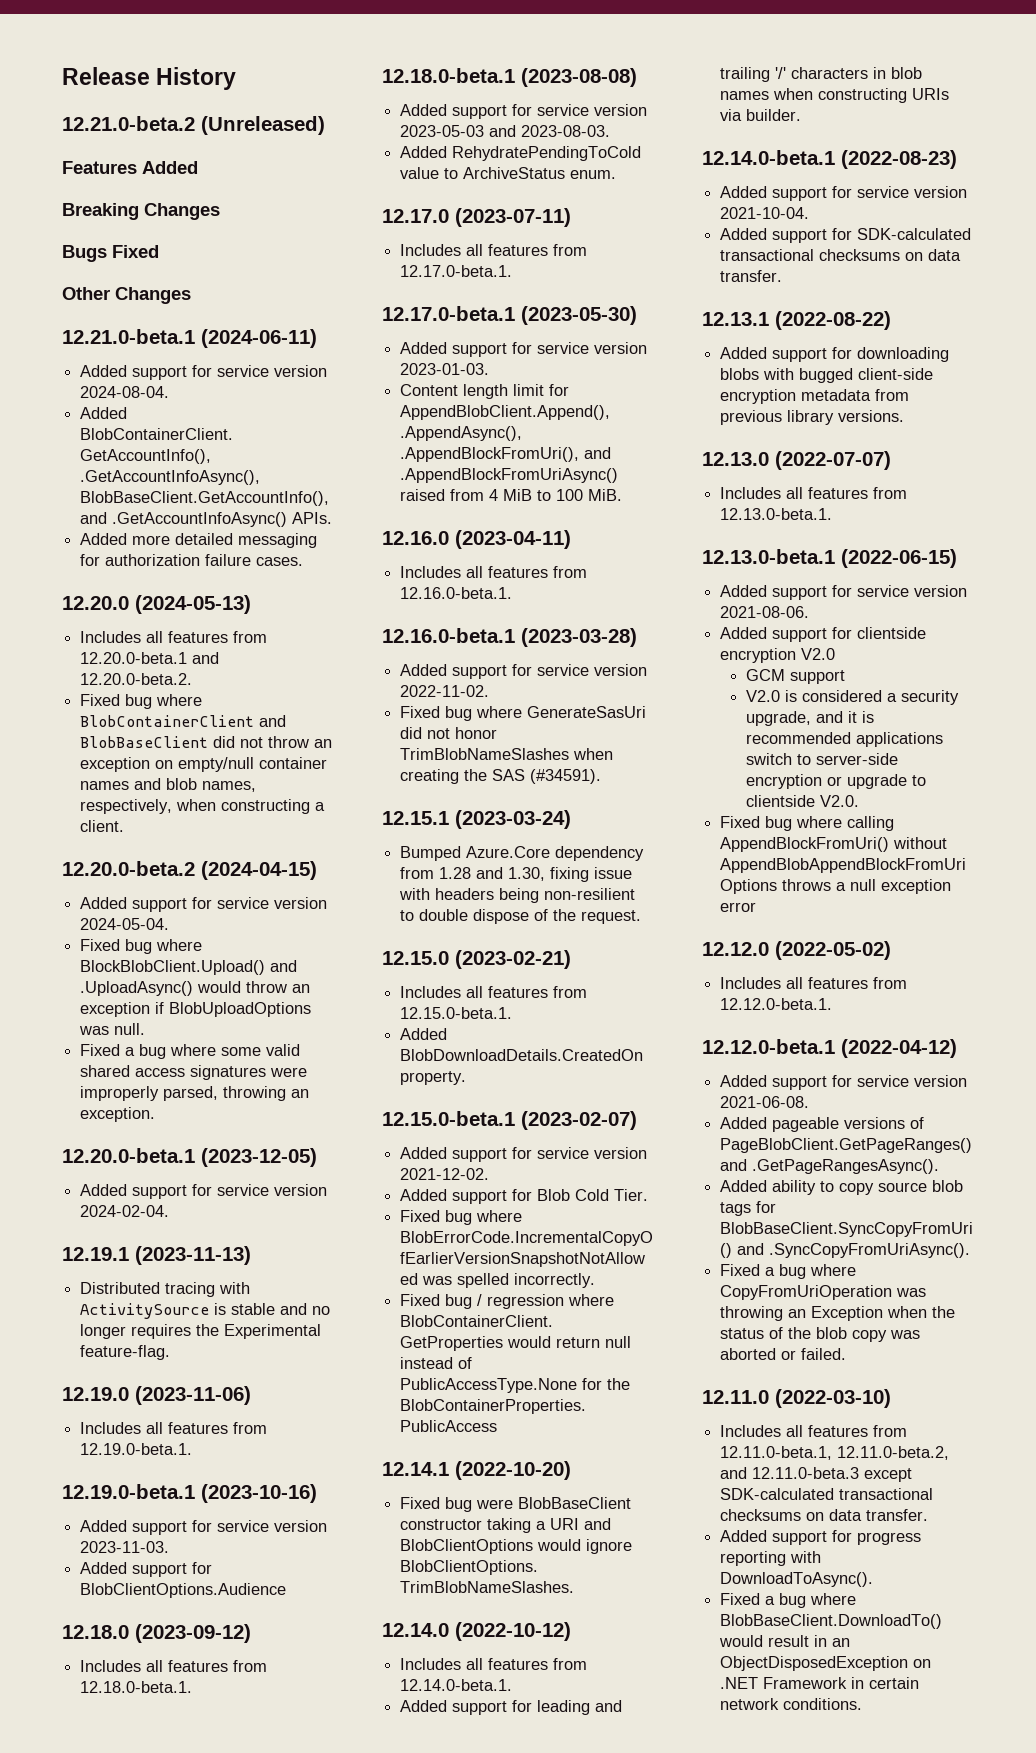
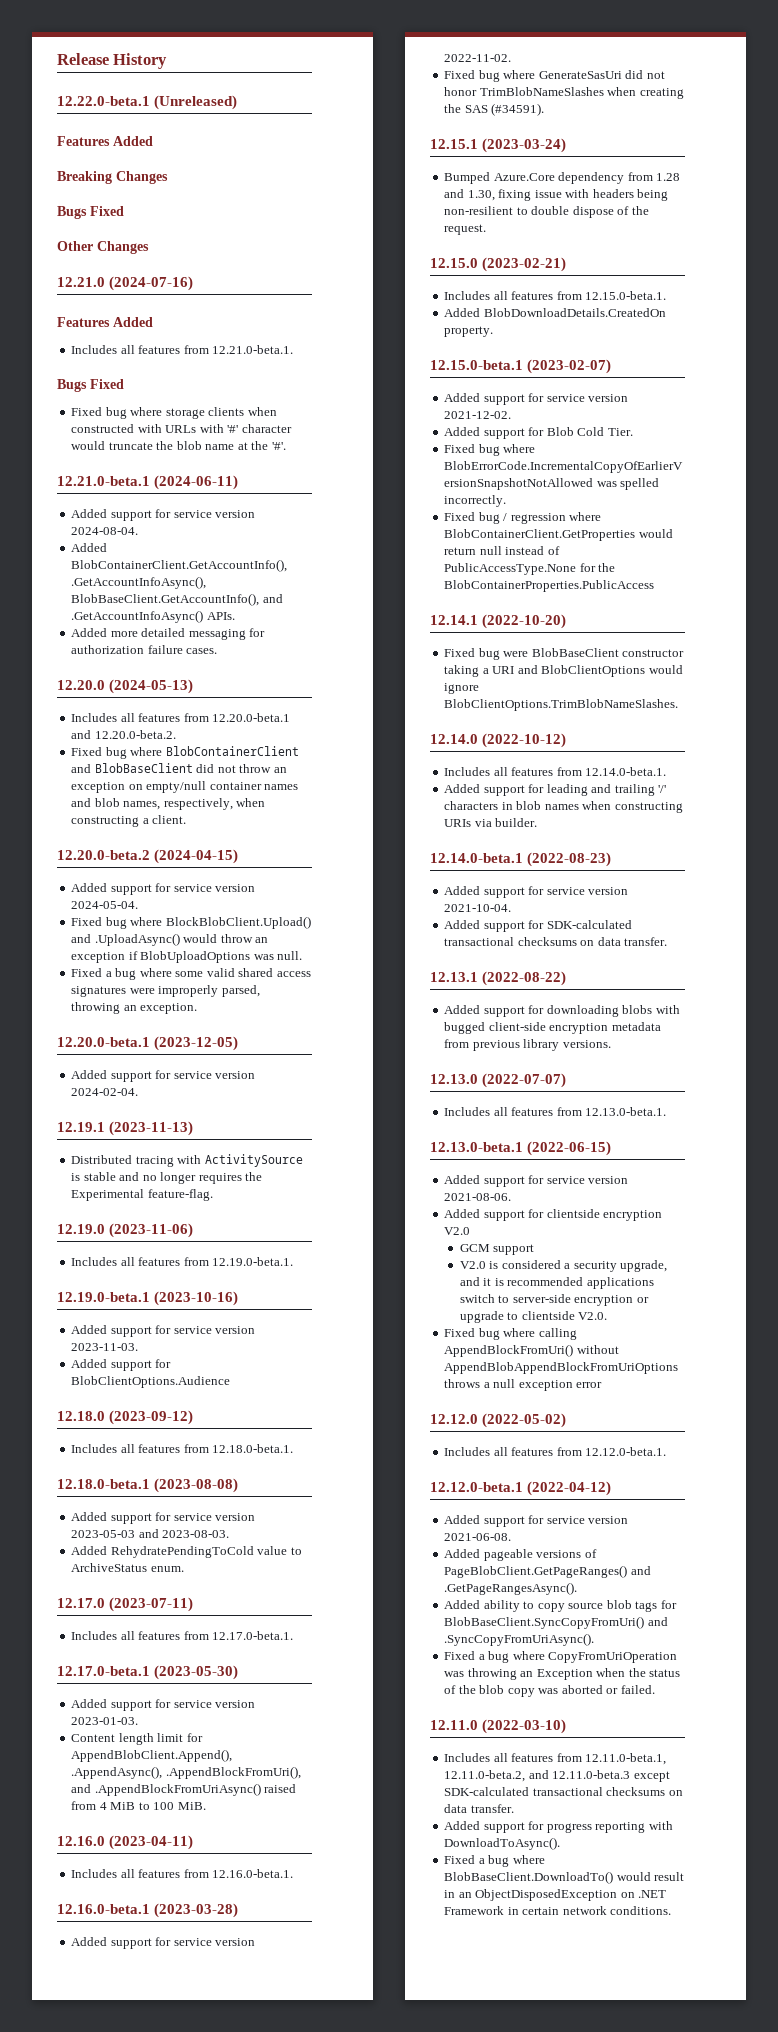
[62,116,195,131] 12.21.0-beta.2 -> [57,96,150,106] 12.22.0-beta.1
(191, 295) none -> [57,276,194,291] [57,317,153,327] [71,345,294,354] [57,379,124,392] [71,407,277,419] [71,424,292,433] [71,441,286,450] // 12.21.0 (2024-07-16) // Features Added // Includes all features from 12.21.0-beta.1. // Bugs Fixed // Fixed bug where storage clients when constructed with URLs with '#' character would truncate the blob name at the '#'.

